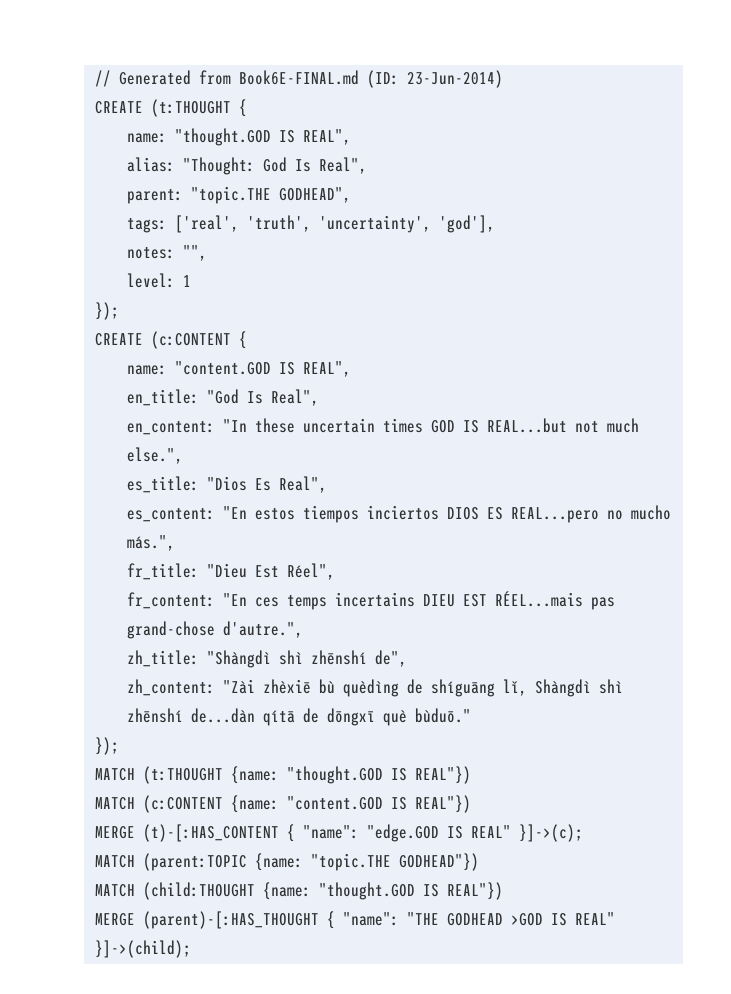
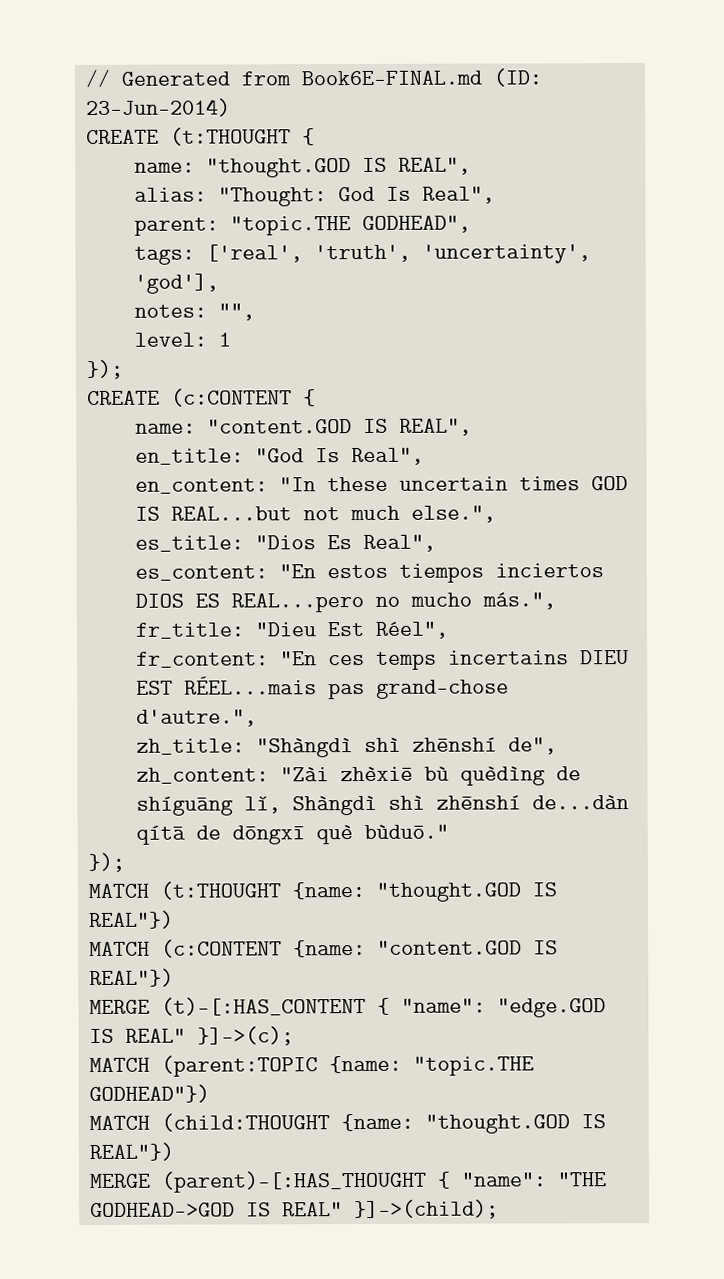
[447,913,544,926] GODHEAD >GOD -> [90,1202,236,1218] GODHEAD->GOD

